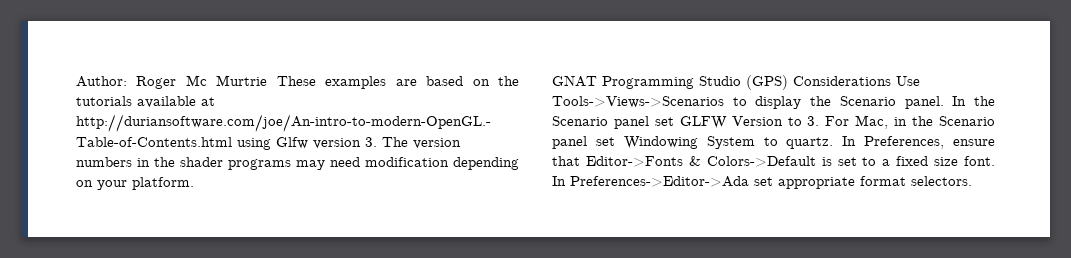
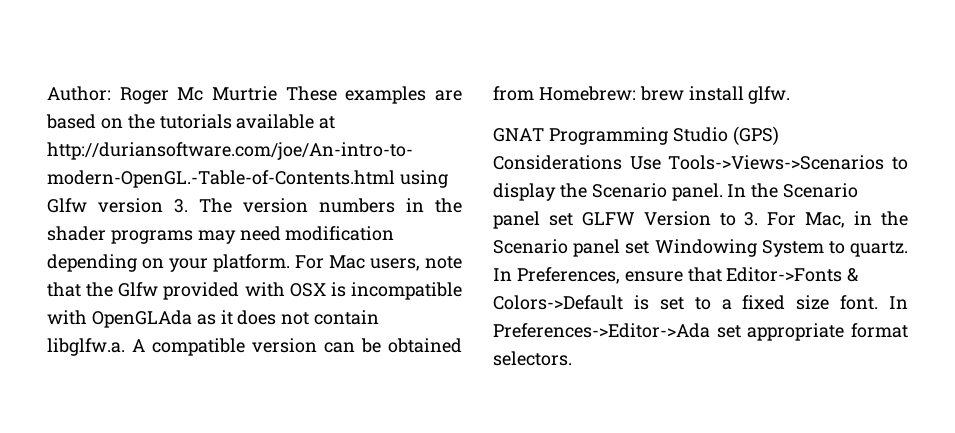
(194, 183) none -> [295,255,462,271] [47,282,462,300] [47,310,380,328] [47,338,462,356] [493,86,791,104] For Mac users, note that the Glfw provided with OSX is incompatible with OpenGLAda as it does not contain libglfw.a. A compatible version can be obtained from Homebrew: brew install glfw.

